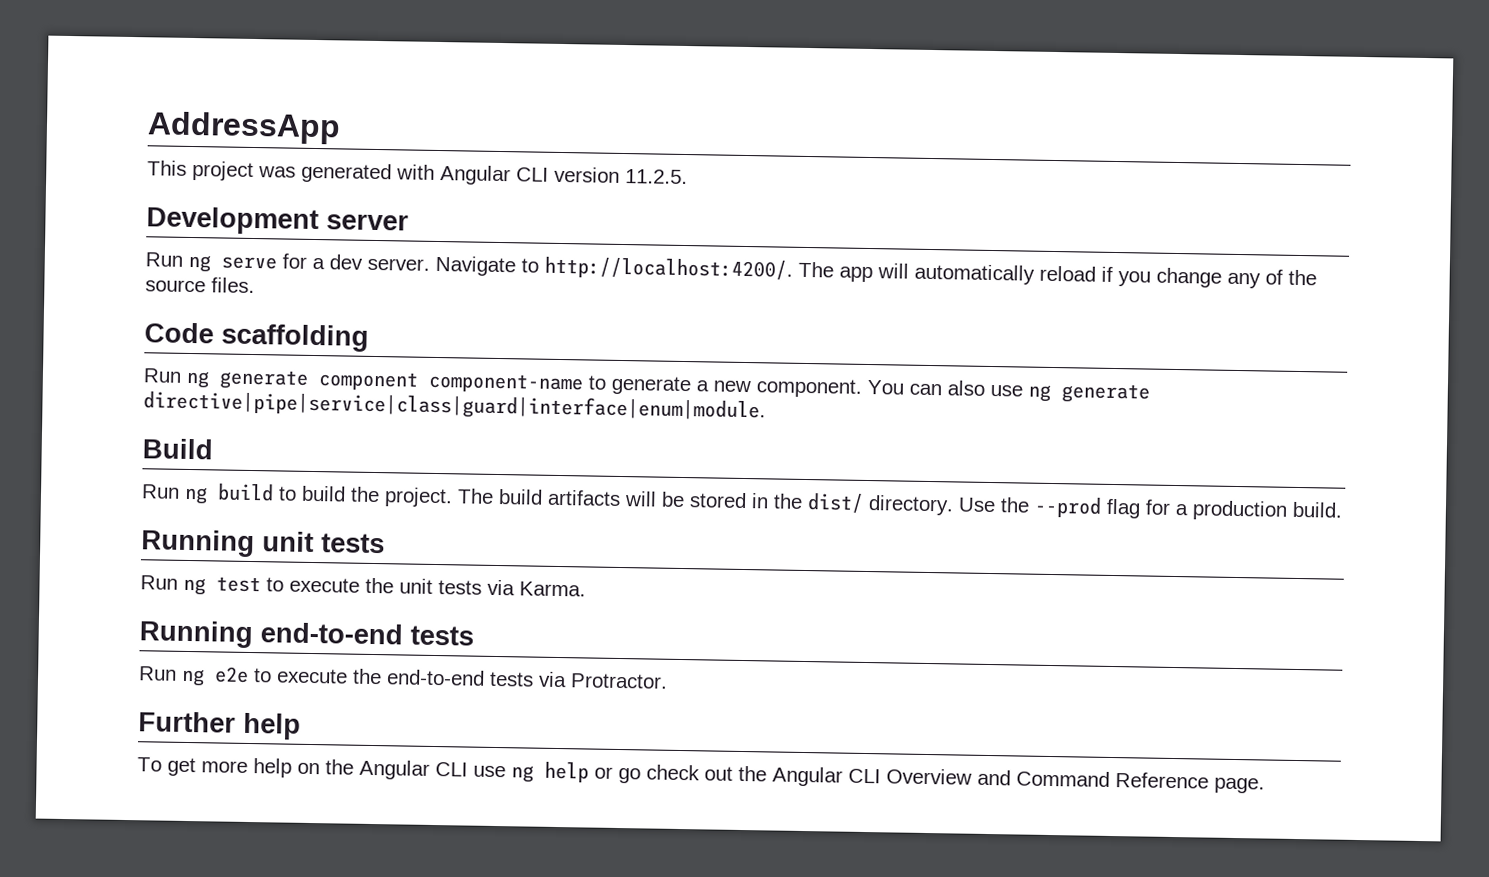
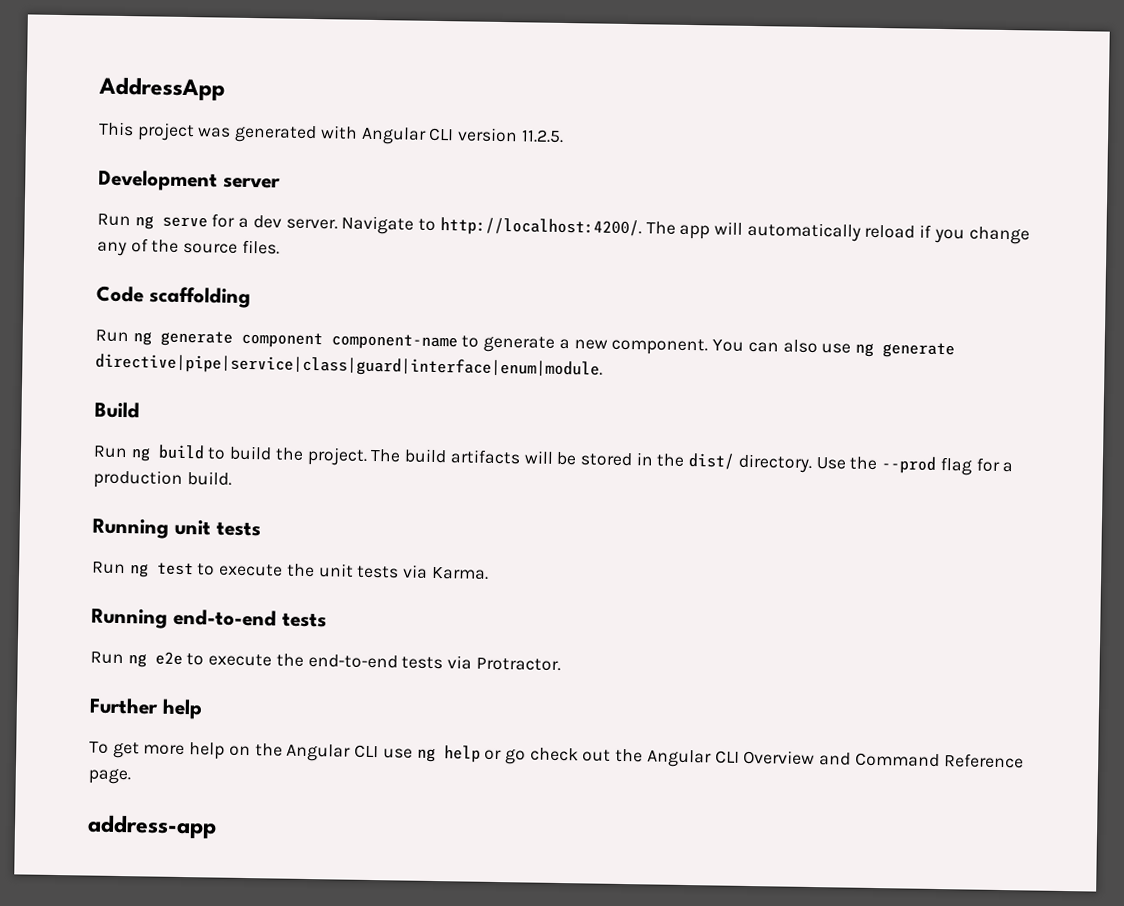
(1265, 785) none -> [87,814,217,839] // address-app

